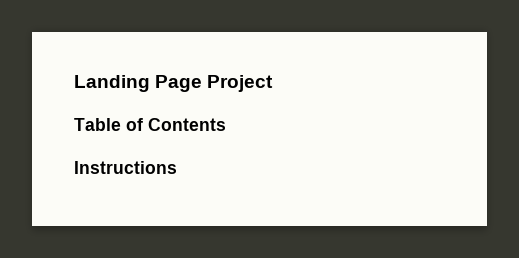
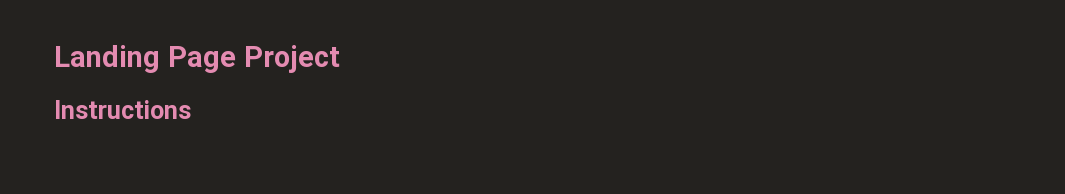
[74,118,226,131] // Table of Contents -> (340, 59) none

